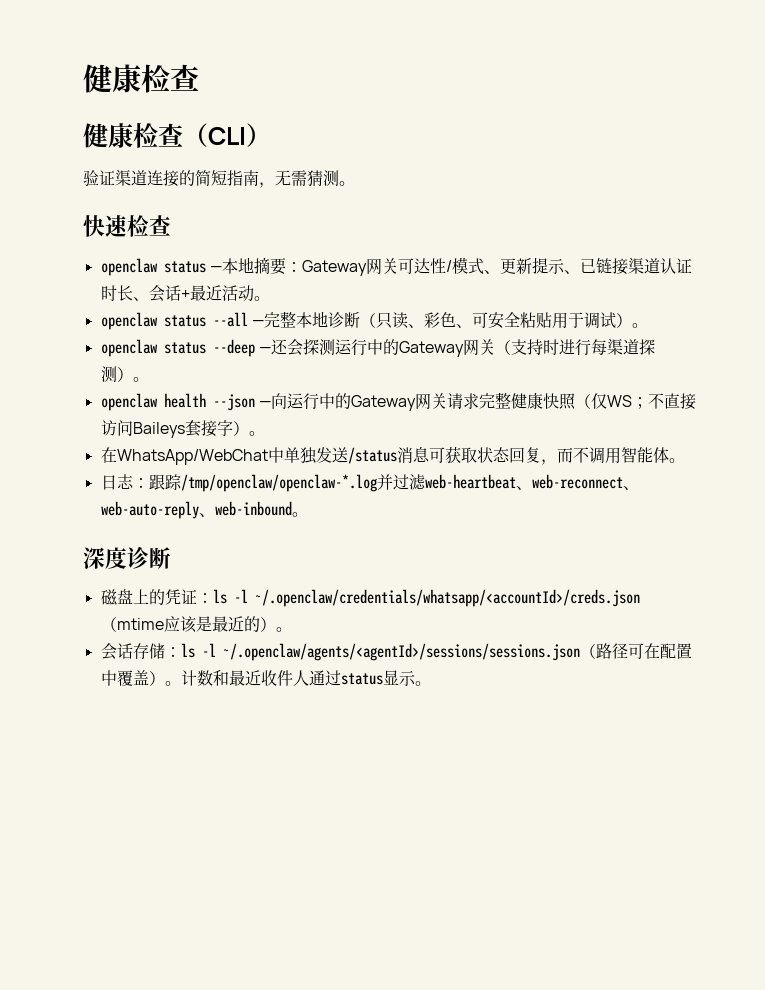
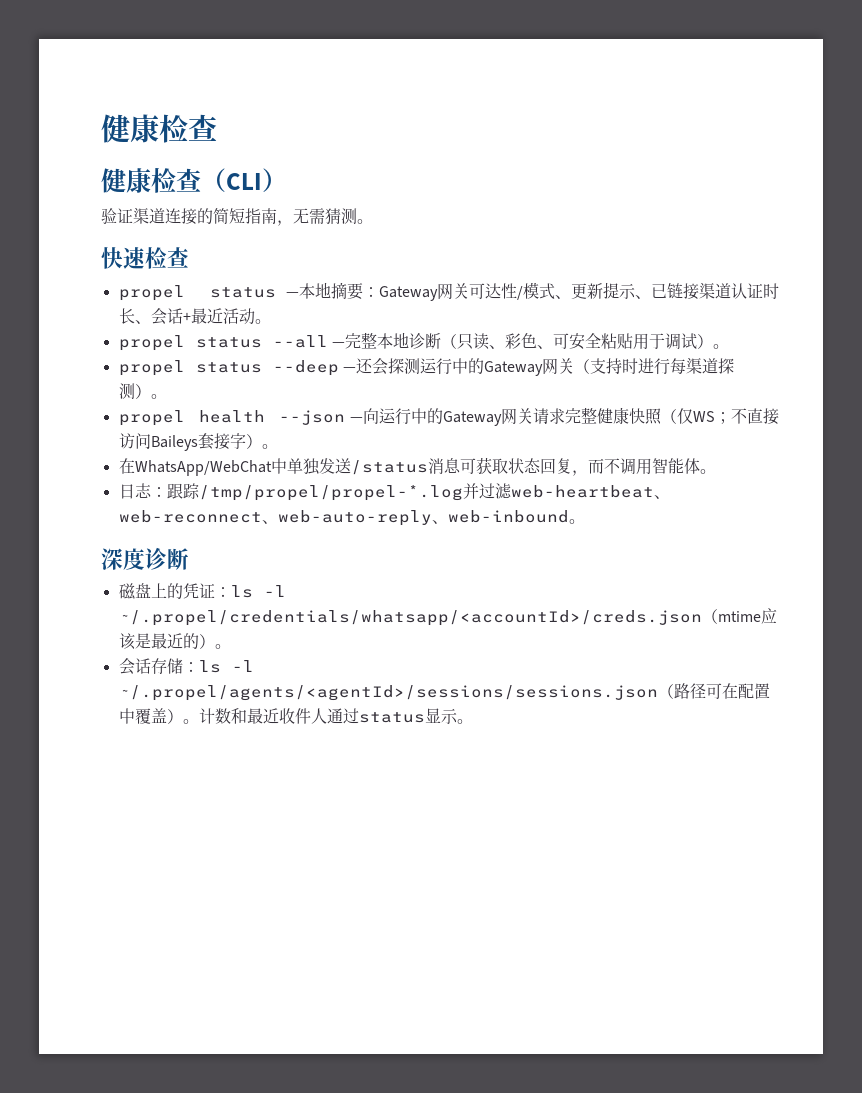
[100,258,158,276] openclaw -> [118,285,185,301] propel
[100,312,158,330] openclaw -> [118,335,185,351] propel
[100,339,158,357] openclaw -> [118,360,185,376] propel
[100,393,158,411] openclaw -> [118,410,185,426] propel
[180,474,377,492] /tmp/openclaw/openclaw-*.log -> [198,485,463,501] /tmp/propel/propel-*.log
[254,589,640,607] ~/.openclaw/credentials/whatsapp/<accountId>/creds.json -> [118,610,702,626] ~/.propel/credentials/whatsapp/<accountId>/creds.json
[222,643,580,661] ~/.openclaw/agents/<agentId>/sessions/sessions.json -> [118,685,658,701] ~/.propel/agents/<agentId>/sessions/sessions.json

